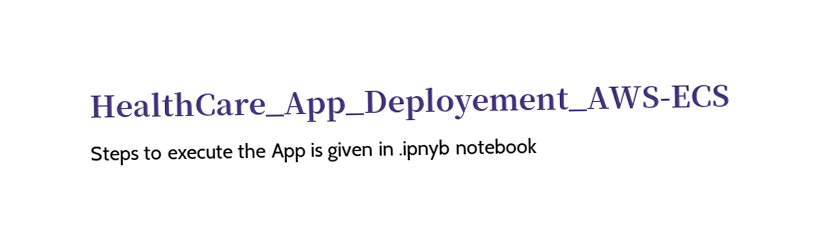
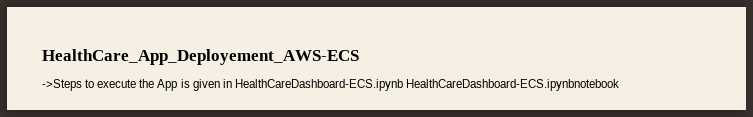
[90,145,139,166] Steps -> [42,79,82,91] ->Steps
[398,137,537,161] .ipnyb notebook -> [234,79,619,91] HealthCareDashboard-ECS.ipynb HealthCareDashboard-ECS.ipynbnotebook

